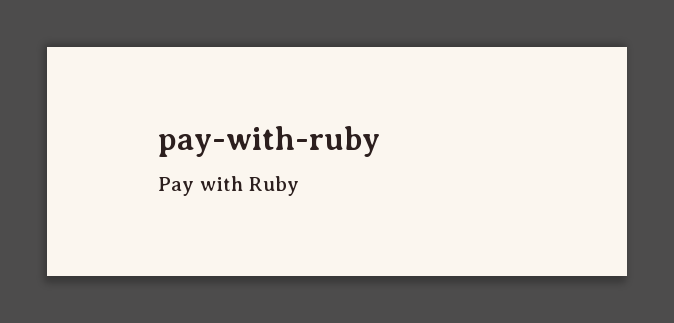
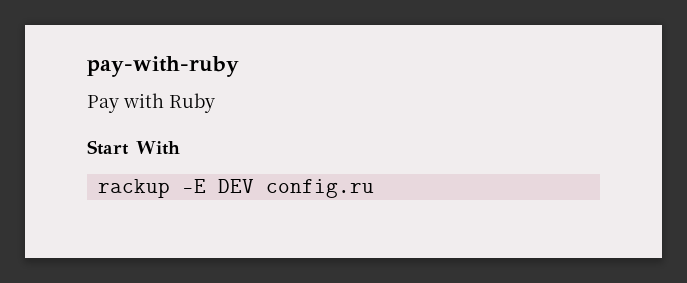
(300, 186) none -> [87,140,180,155] [97,179,374,198] // Start With // rackup -E DEV config.ru

